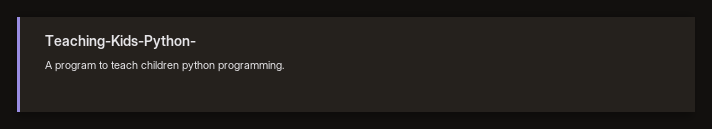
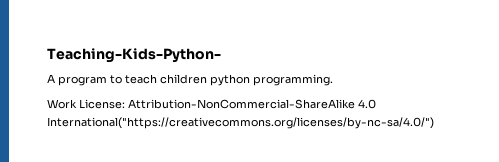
(284, 66) none -> [47,99,376,109] [47,117,434,129] // Work License: Attribution-NonCommercial-ShareAlike 4.0 International("https://creativecommons.org/licenses/by-nc-sa/4.0/")

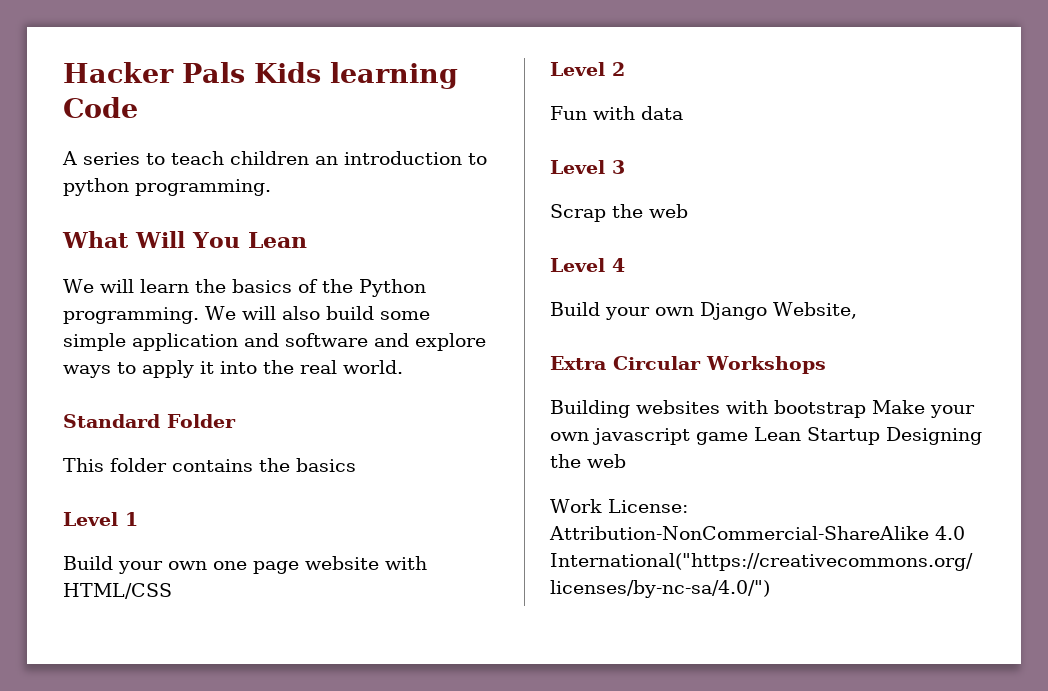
[47,48,221,63] Teaching-Kids-Python- -> [63,62,458,89] [63,97,138,118] Hacker Pals Kids learning Code
[58,76,107,86] program -> [83,152,140,165] series
(207, 79) none -> [315,151,487,165] an introduction to
(333, 80) none -> [62,231,307,248] [63,279,426,297] [63,306,430,324] [63,333,486,351] [63,360,403,378] [63,414,236,428] [63,458,356,472] [63,512,138,526] [63,556,427,574] [63,583,172,599] [550,62,625,76] [550,106,683,120] [550,160,625,174] [550,204,688,222] [550,258,625,272] [550,302,857,320] [550,356,826,374] [550,400,975,418] [550,427,982,445] [550,454,626,468] // What Will You Lean // We will learn the basics of the Python programming. We will also build some simple application and software and explore ways to apply it into the real world. // Standard Folder // This folder contains the basics // Level 1 // Build your own one page website with HTML/CSS // Level 2 // Fun with data // Level 3 // Scrap the web // Level 4 // Build your own Django Website, // Extra Circular Workshops // Building websites with bootstrap Make your own javascript game Lean Startup Designing the web

